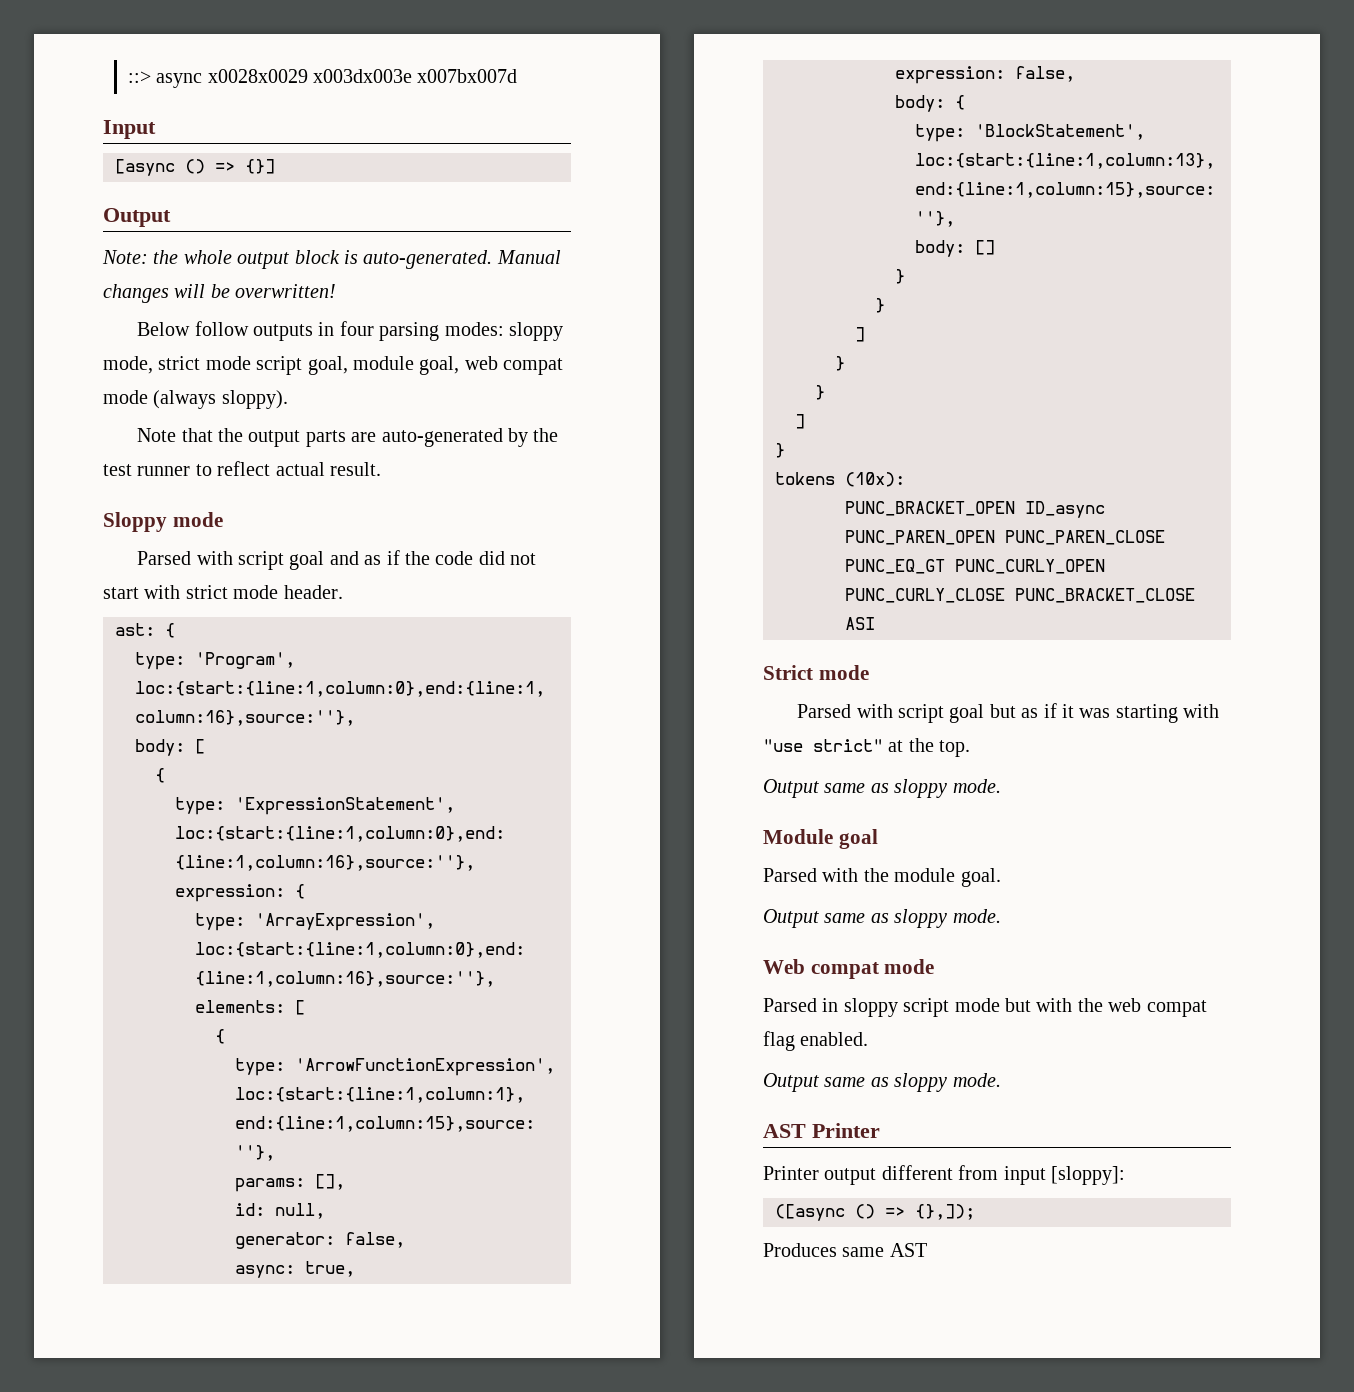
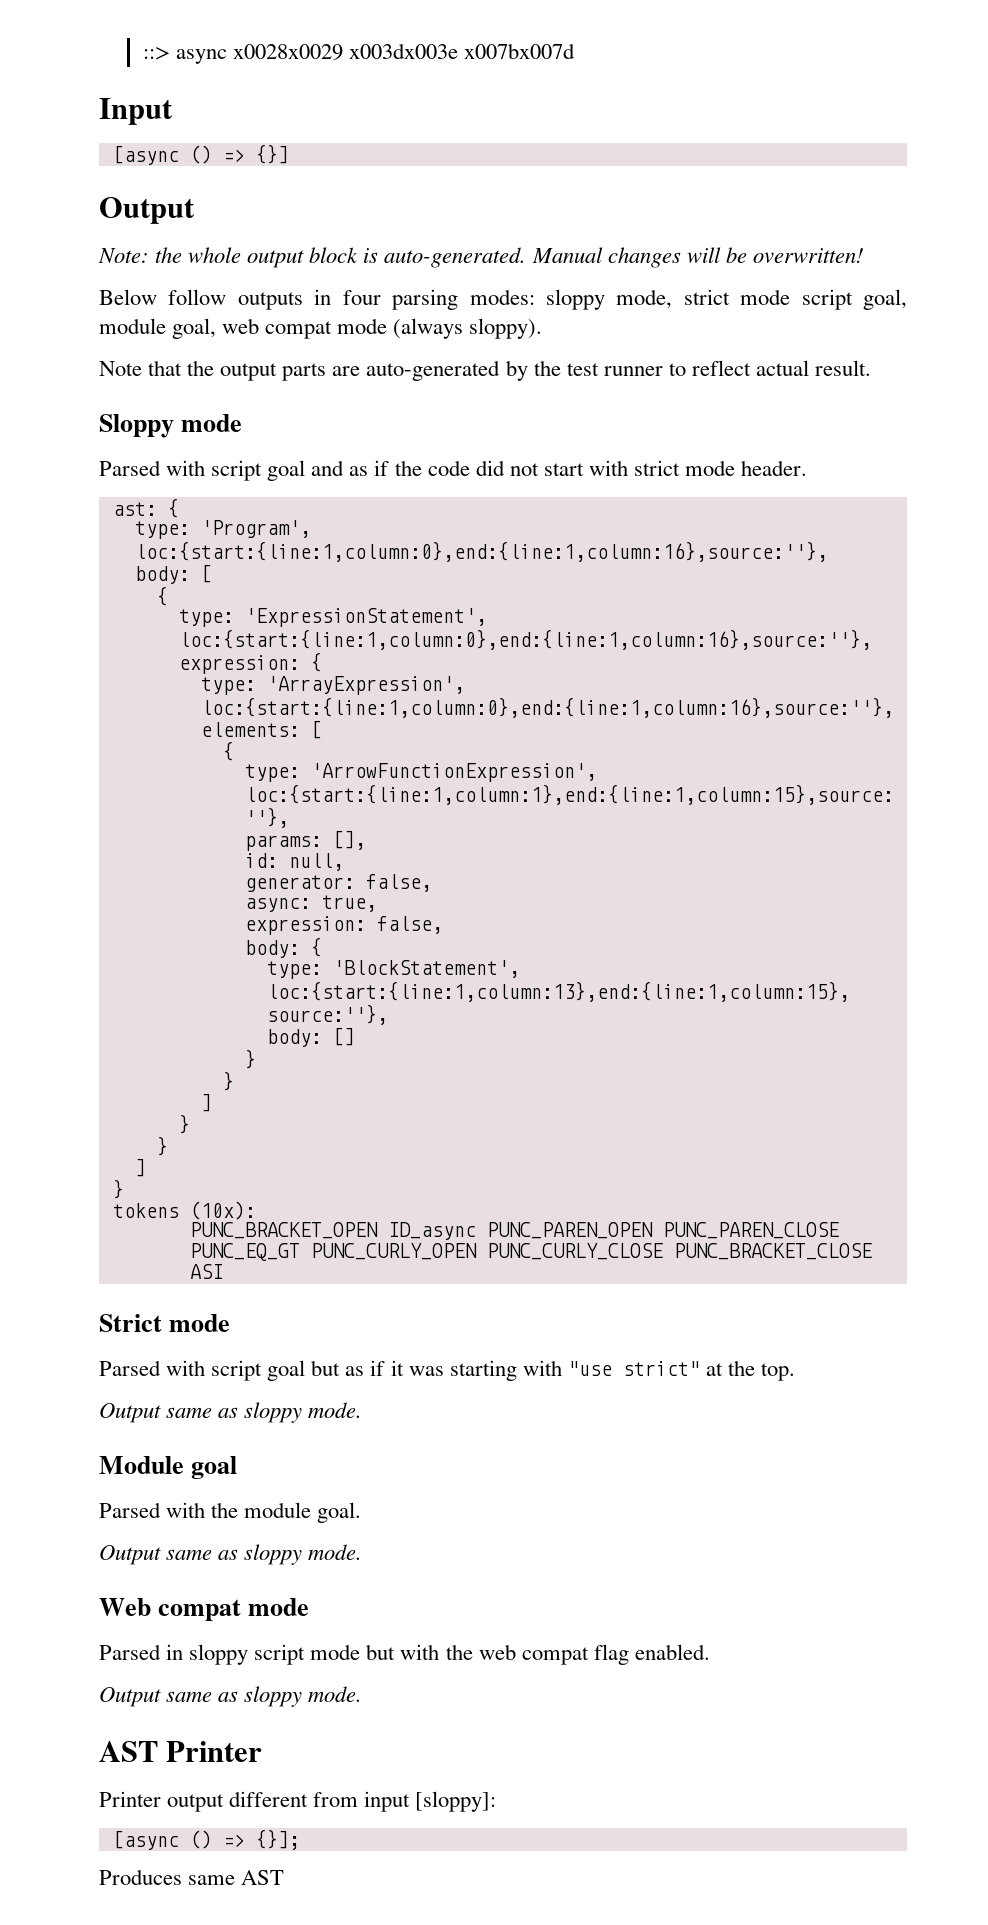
[775,1204,975,1221] ([async () => {},]); -> [112,1829,300,1850] [async () => {}];

